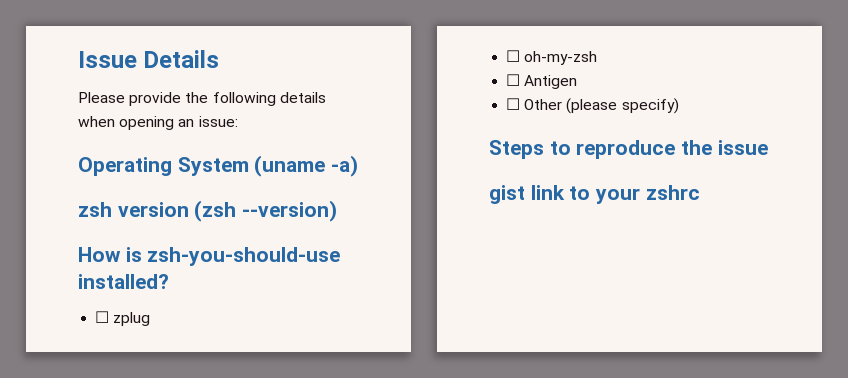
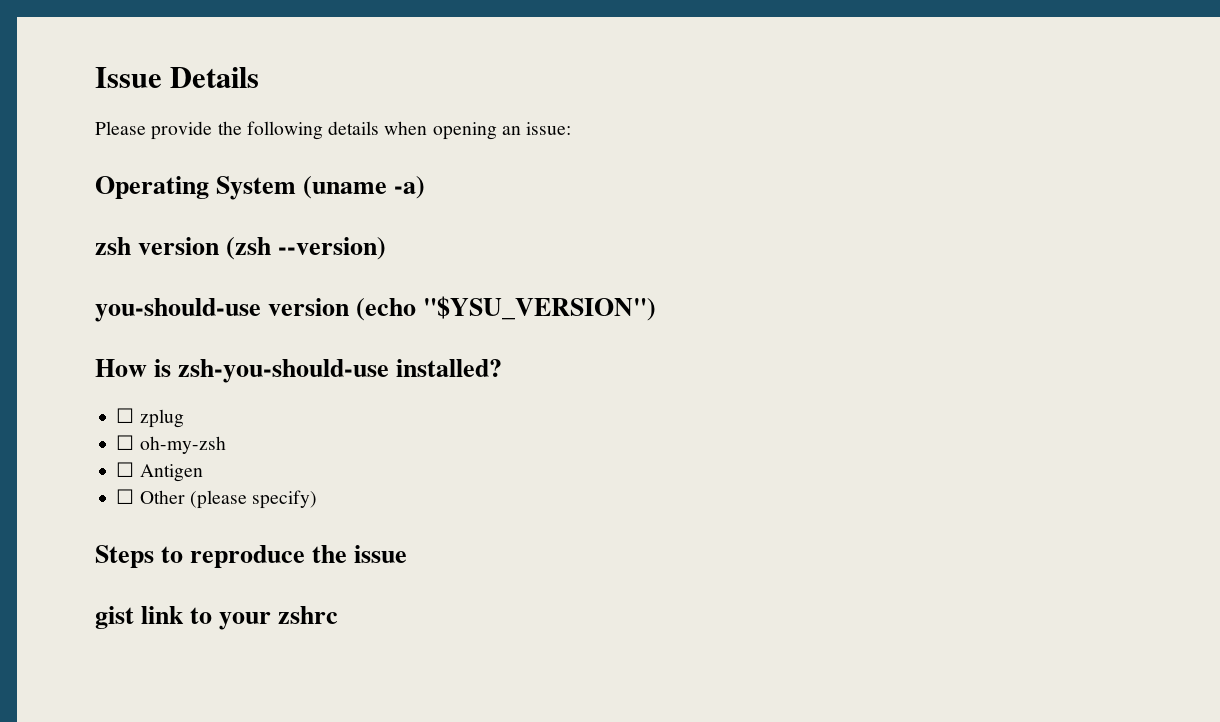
(338, 211) none -> [95,296,657,322] // you-should-use version (echo "$YSU_VERSION")

